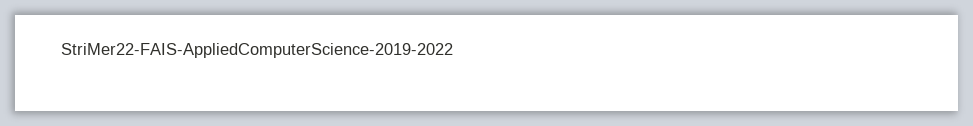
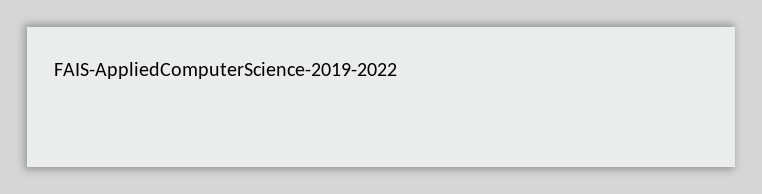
[61,43,453,58] StriMer22-FAIS-AppliedComputerScience-2019-2022 -> [54,62,397,79] FAIS-AppliedComputerScience-2019-2022

